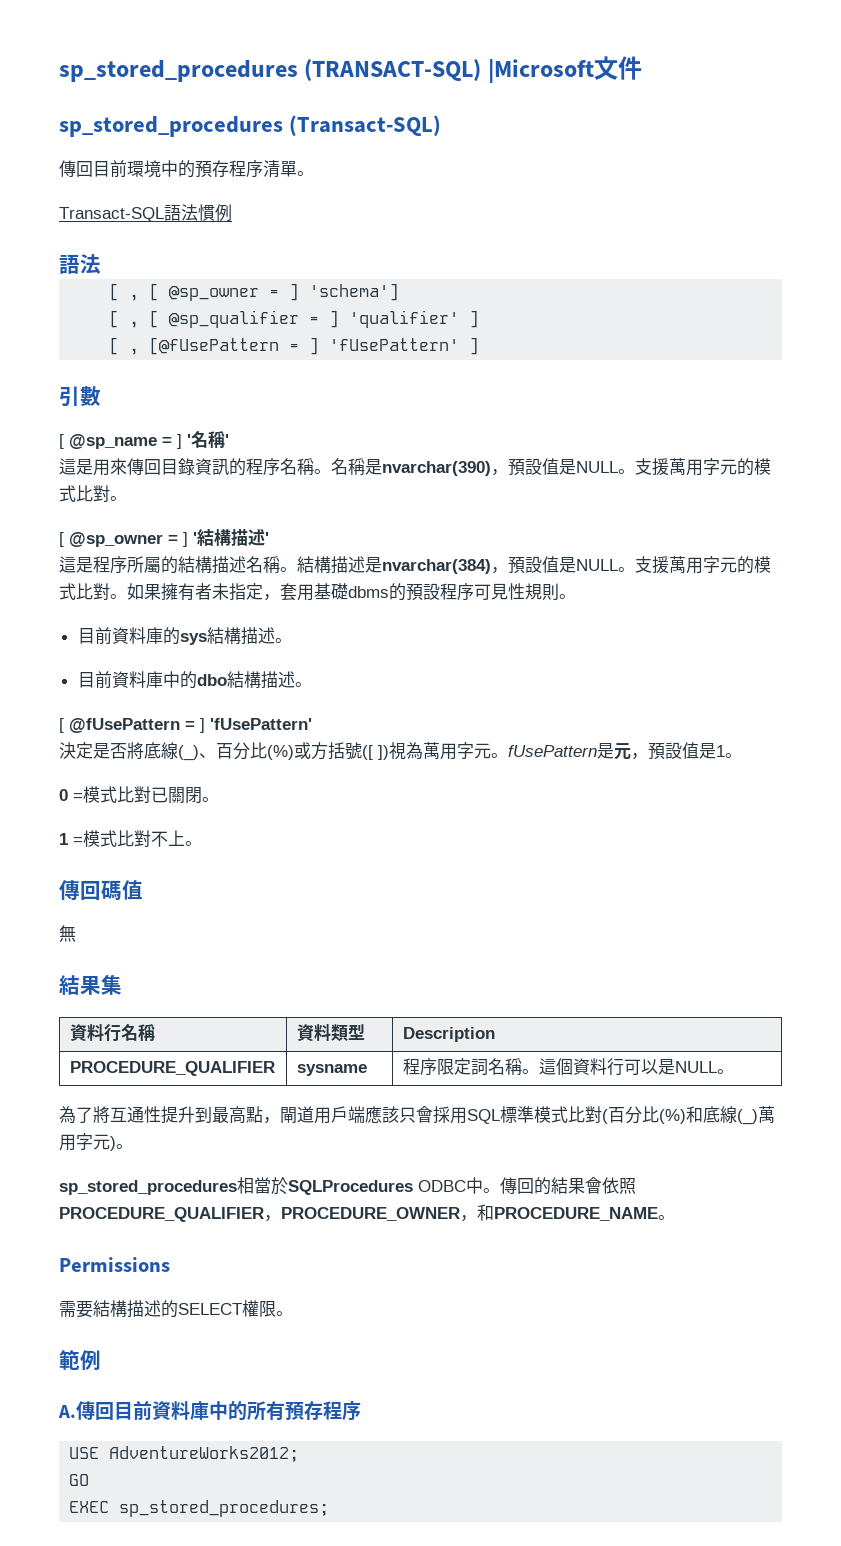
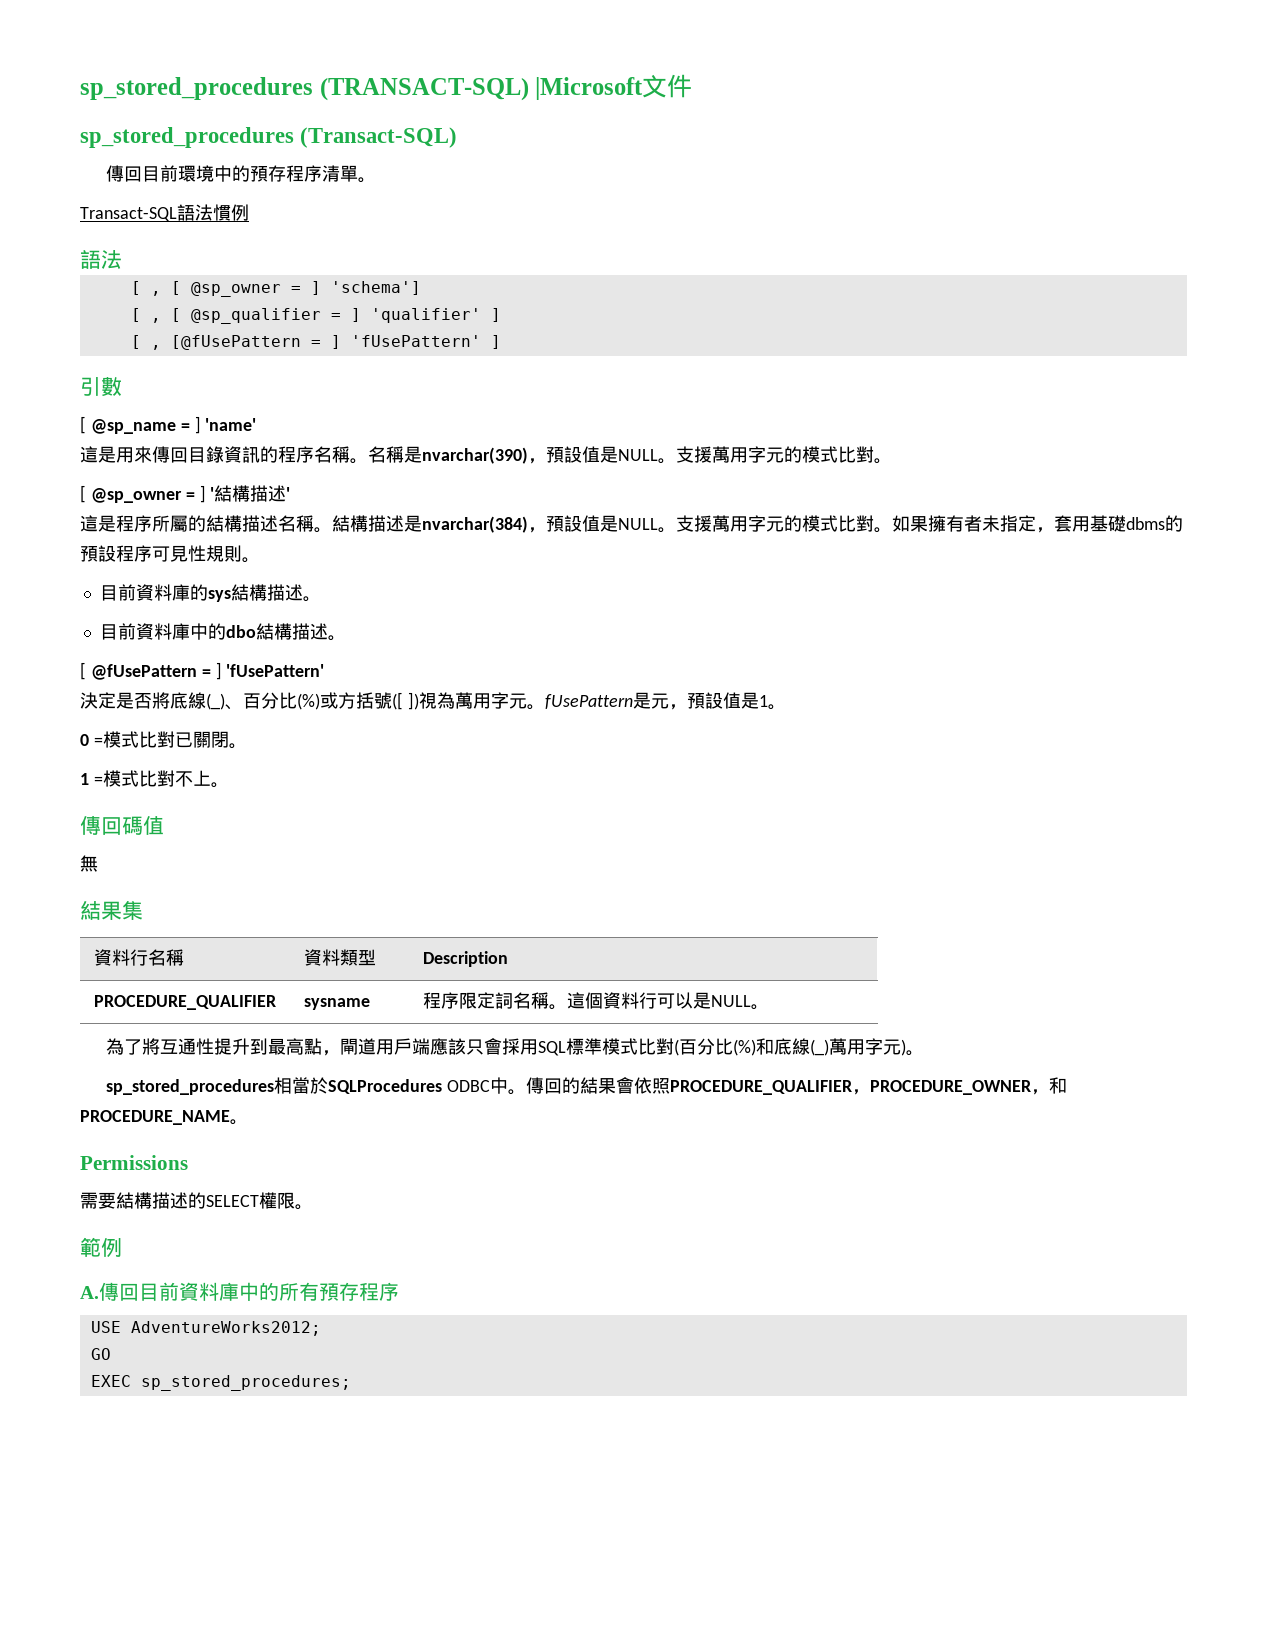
[187,431,229,448] '名稱' -> [205,418,257,431] 'name'

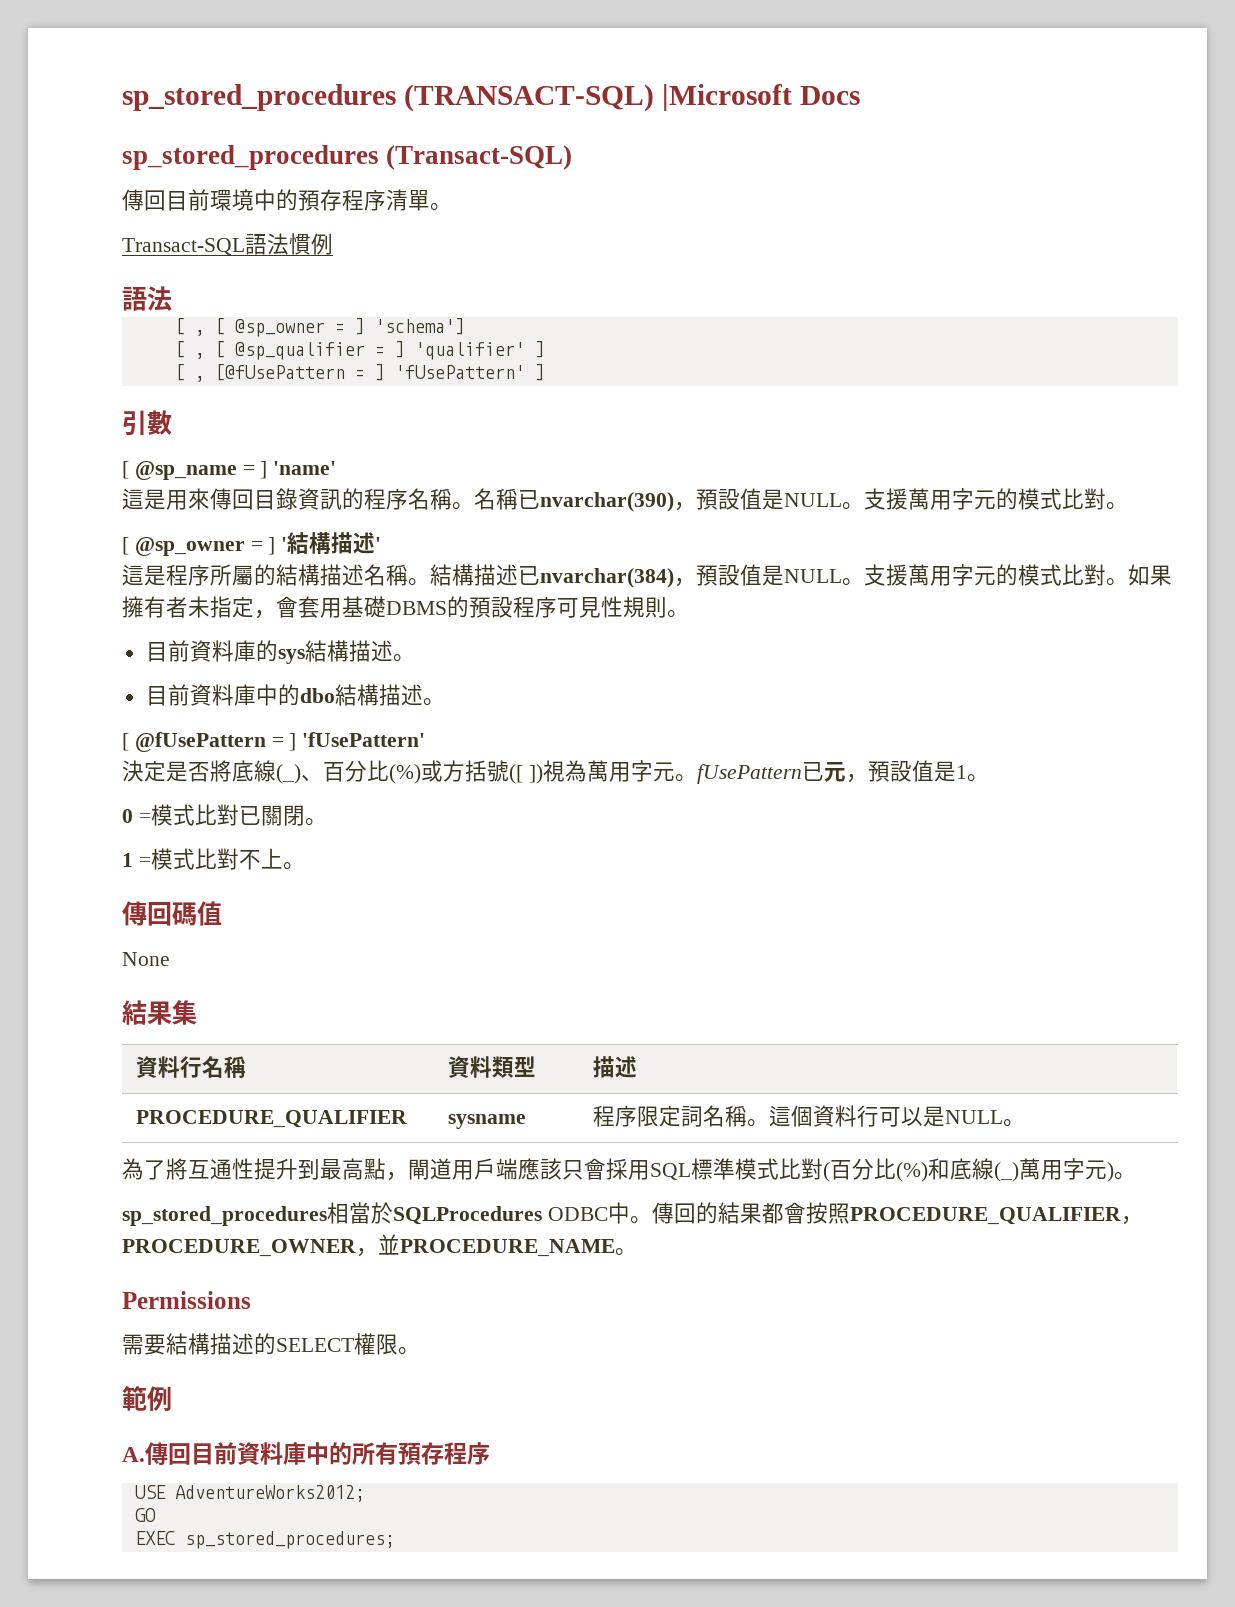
[642,74,693,98] 文件 -> [799,86,860,105] Docs
[404,446,422,463] 是 -> [518,490,540,509] 已
[404,515,422,532] 是 -> [518,566,540,585] 已
(1054, 530) none -> [276,596,298,618] 會
[1126,517,1165,530] dbms -> [386,601,447,615] DBMS
[632,692,651,709] 是 -> [801,762,824,781] 已
[80,855,98,872] // 無 -> [122,952,170,966] // None
[422,951,508,967] Description -> [592,1056,637,1078] 描述
[616,1077,653,1094] 會依 -> [761,1202,828,1224] 都會按
[1049,1077,1068,1094] 和 -> [378,1234,400,1255] 並

